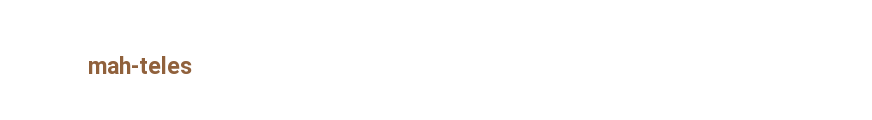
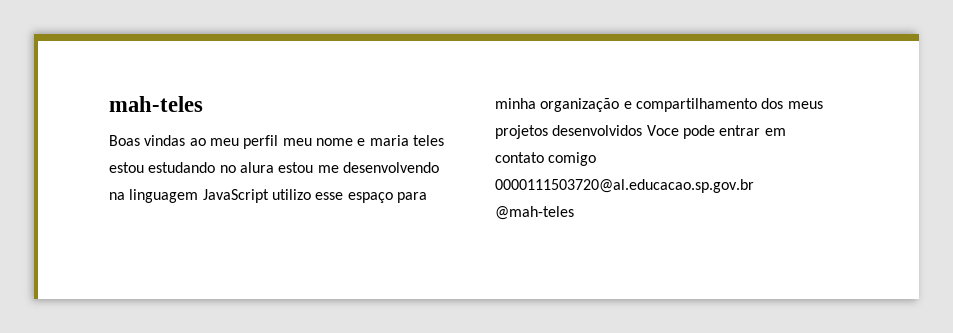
(192, 65) none -> [109,135,444,149] [109,162,439,173] [109,189,427,203] [495,98,823,112] [495,125,786,139] [495,152,597,166] [495,179,754,193] [495,206,574,220] // Boas vindas ao meu perfil meu nome e maria teles estou estudando no alura estou me desenvolvendo na linguagem JavaScript utilizo esse espaço para minha organização e compartilhamento dos meus projetos desenvolvidos Voce pode entrar em contato comigo 0000111503720@al.educacao.sp.gov.br @mah-teles

